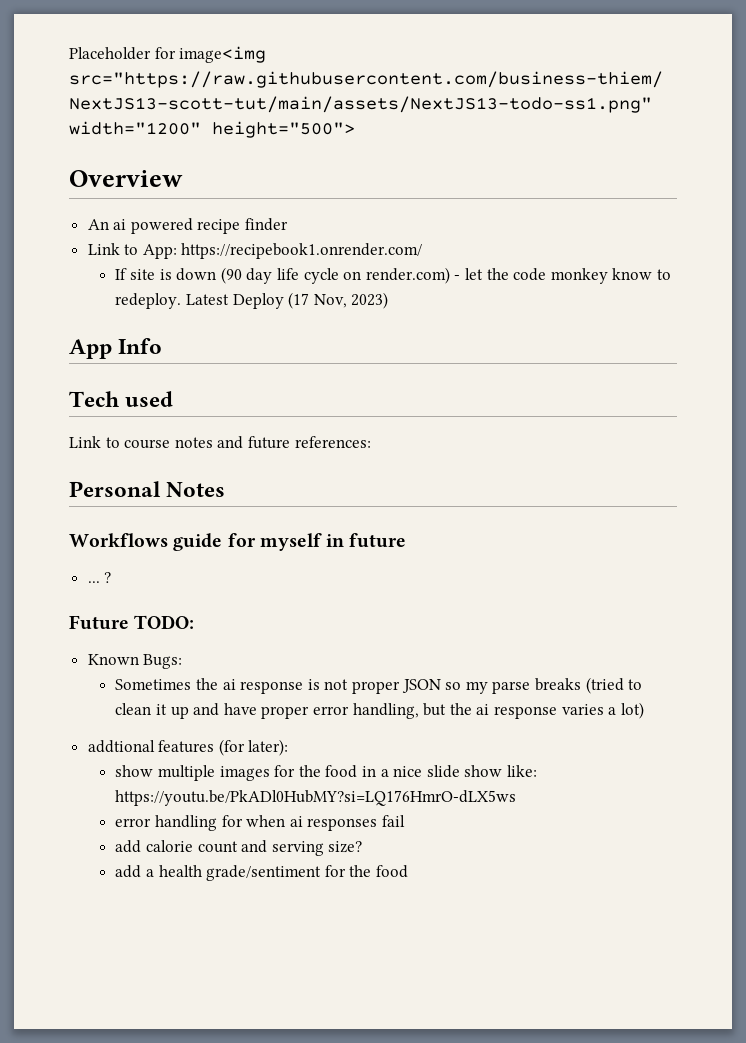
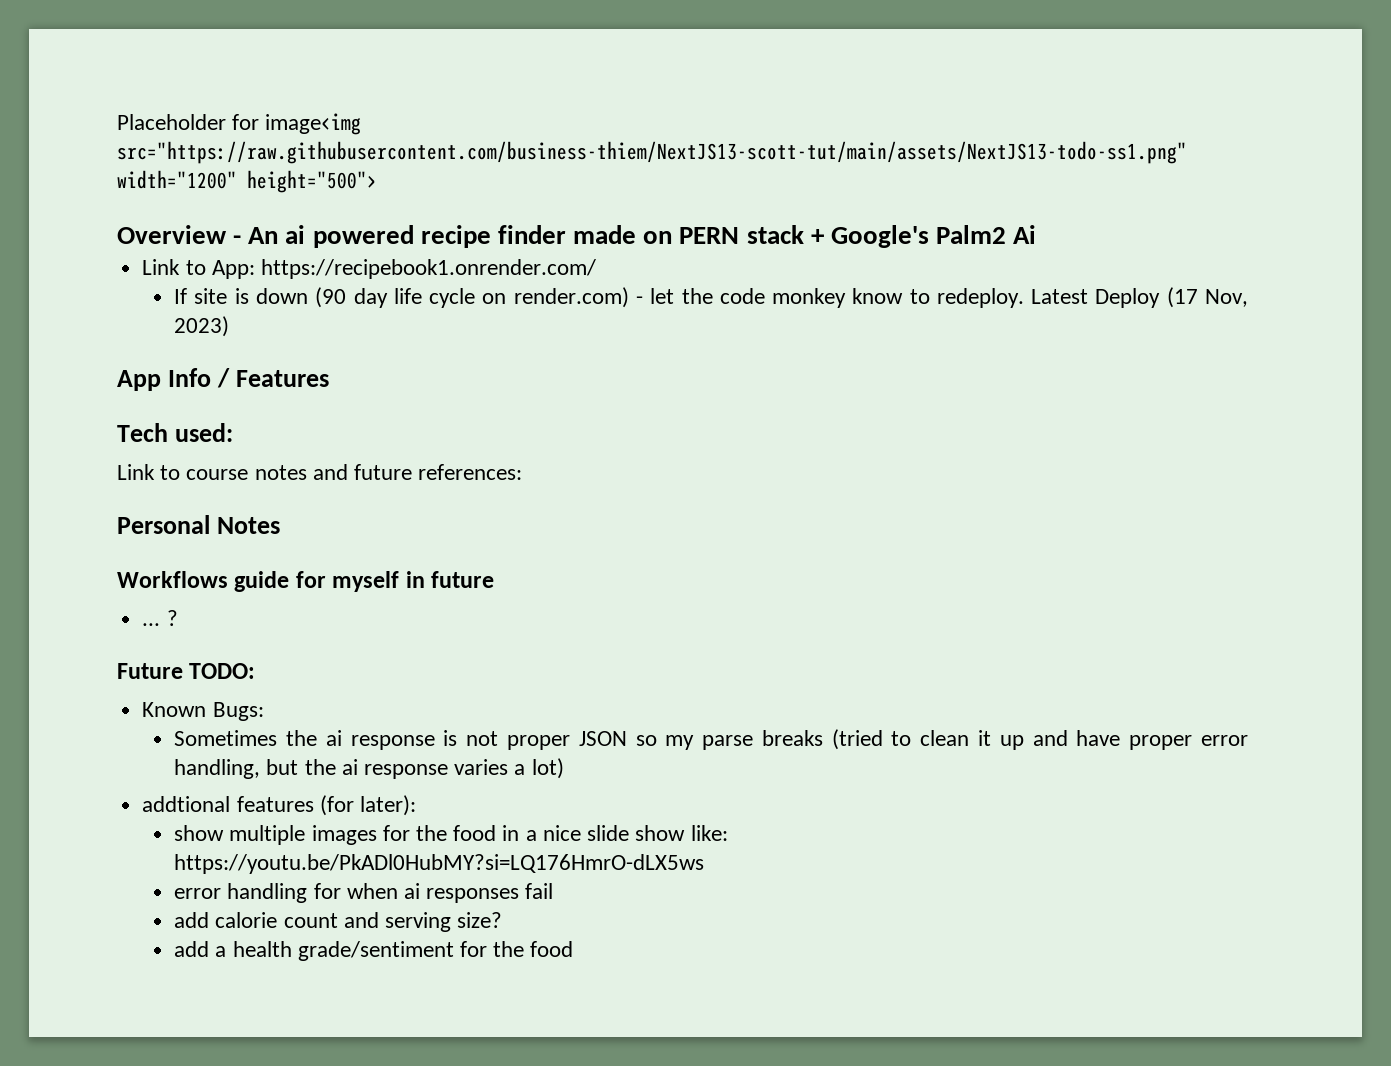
(183, 178) // -> [233,235,242,244] -
(289, 224) none -> [573,225,1037,248] made on PERN stack + Google's Palm2 Ai
(163, 346) none -> [216,368,329,388] / Features
[125,391,174,407] used -> [174,423,233,442] used:

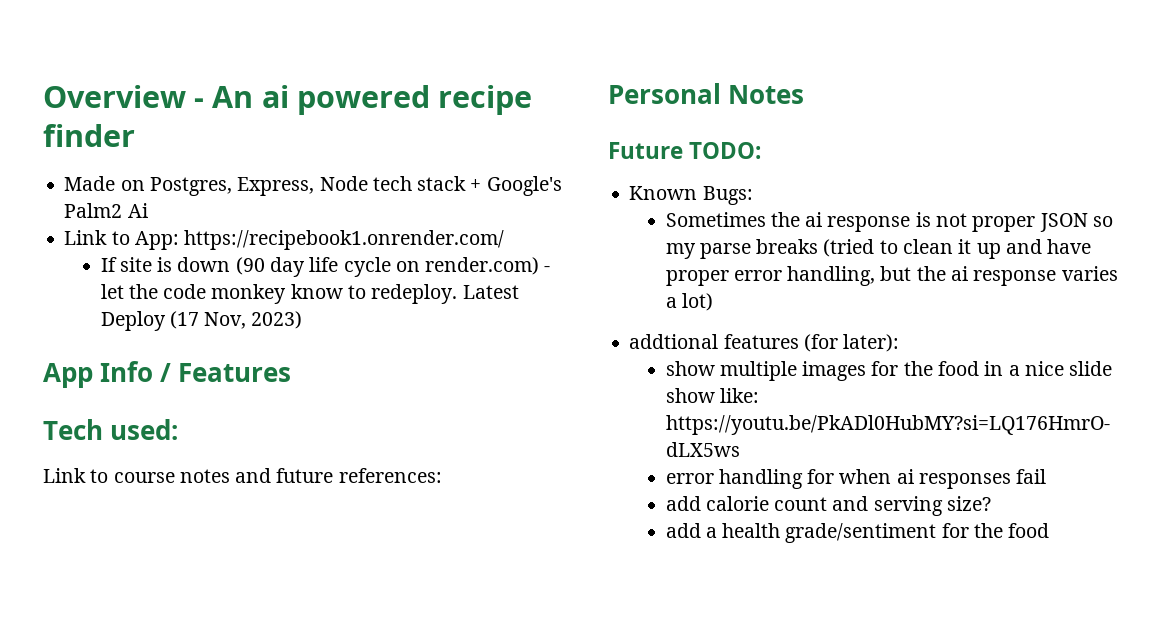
[117,113,362,135] [117,141,1187,164] [117,170,377,193] Placeholder for image<img src="https://raw.githubusercontent.com/business-thiem/NextJS13-scott-tut/main/assets/NextJS13-todo-ss1.png" width="1200" height="500"> // -> (43, 96) none
[573,225,740,244] made on PERN -> [64,176,412,196] // Made on Postgres, Express, Node tech
[117,571,495,592] [142,610,178,626] // Workflows guide for myself in future // ... ? -> (805, 94) none

